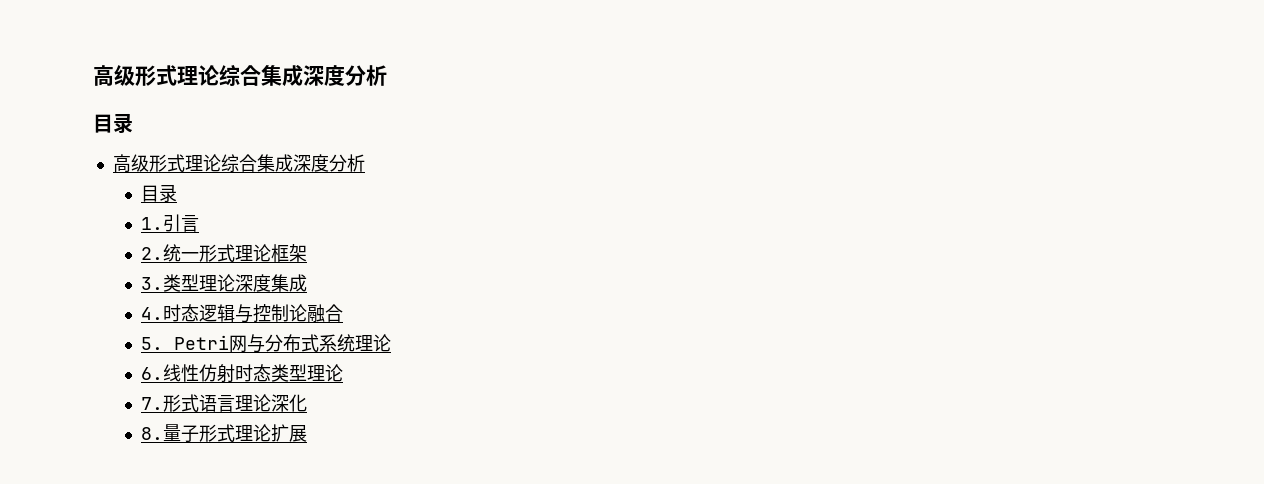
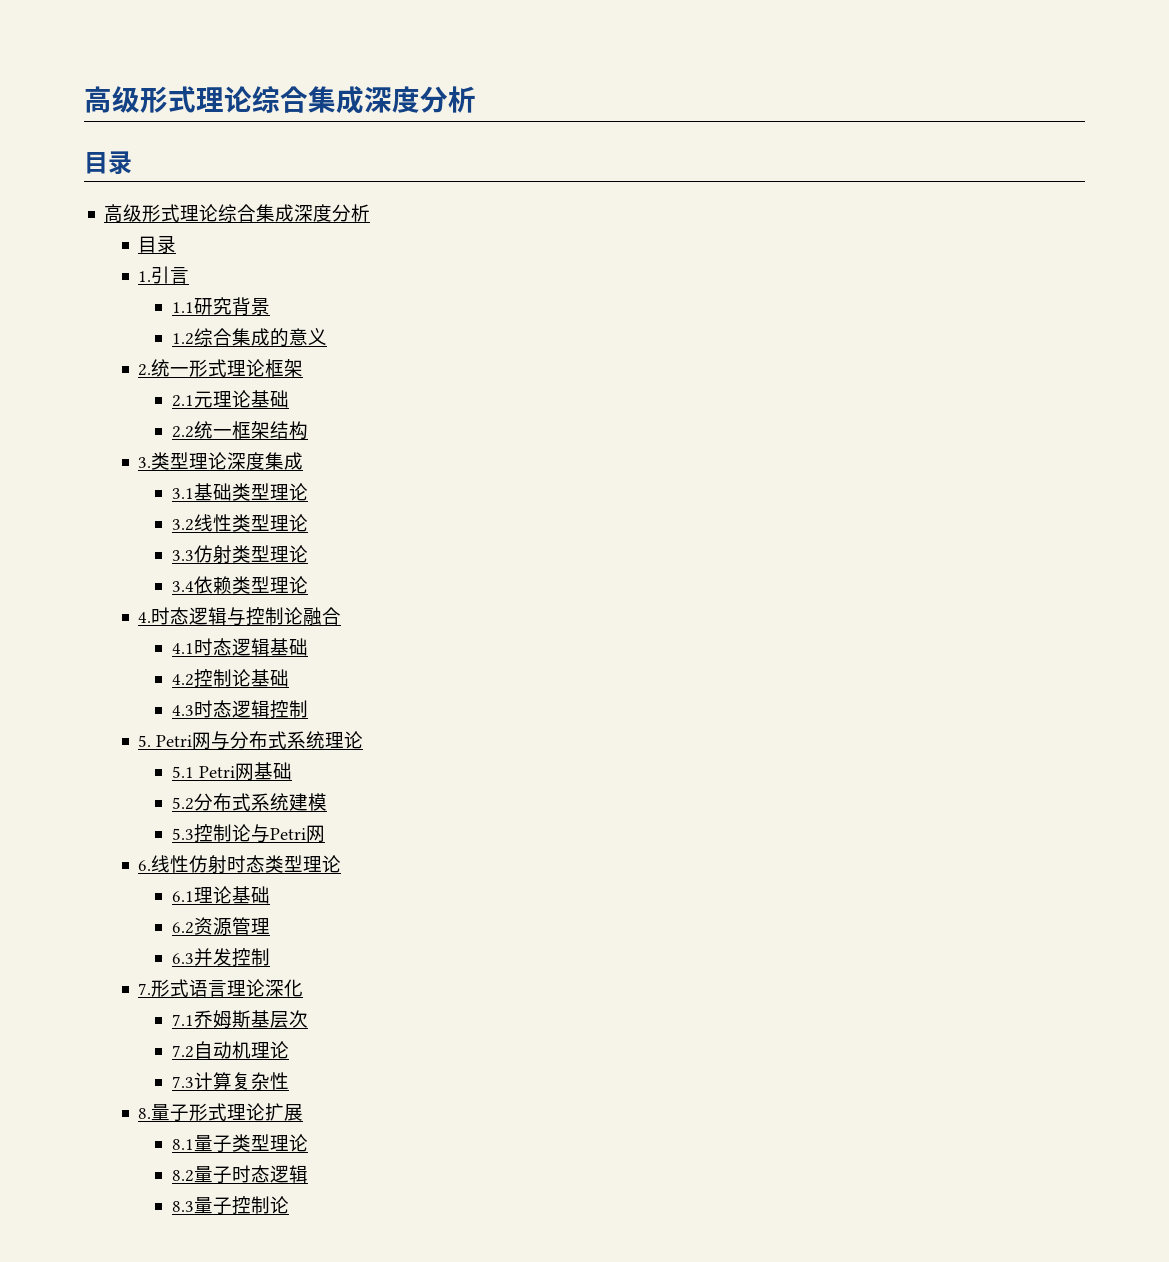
(199, 223) none -> [172,297,271,315] [172,328,328,347] // 1.1研究背景 // 1.2综合集成的意义
(307, 253) none -> [172,390,290,408] [172,421,309,440] // 2.1元理论基础 // 2.2统一框架结构
(307, 283) none -> [172,483,309,501] [172,514,309,532] [172,545,309,564] [172,576,309,594] // 3.1基础类型理论 // 3.2线性类型理论 // 3.3仿射类型理论 // 3.4依赖类型理论
(343, 313) none -> [172,638,309,656] [172,669,290,688] [172,700,309,719] // 4.1时态逻辑基础 // 4.2控制论基础 // 4.3时态逻辑控制
(391, 343) none -> [172,762,293,781] [172,793,328,811] [172,824,326,843] // 5.1 Petri网基础 // 5.2分布式系统建模 // 5.3控制论与Petri网
(343, 373) none -> [172,886,271,904] [172,917,271,936] [172,948,271,967] // 6.1理论基础 // 6.2资源管理 // 6.3并发控制
(307, 403) none -> [172,1010,309,1029] [172,1041,290,1059] [172,1072,290,1090] // 7.1乔姆斯基层次 // 7.2自动机理论 // 7.3计算复杂性
(307, 433) none -> [172,1134,309,1153] [172,1165,309,1184] [172,1196,290,1215] // 8.1量子类型理论 // 8.2量子时态逻辑 // 8.3量子控制论

